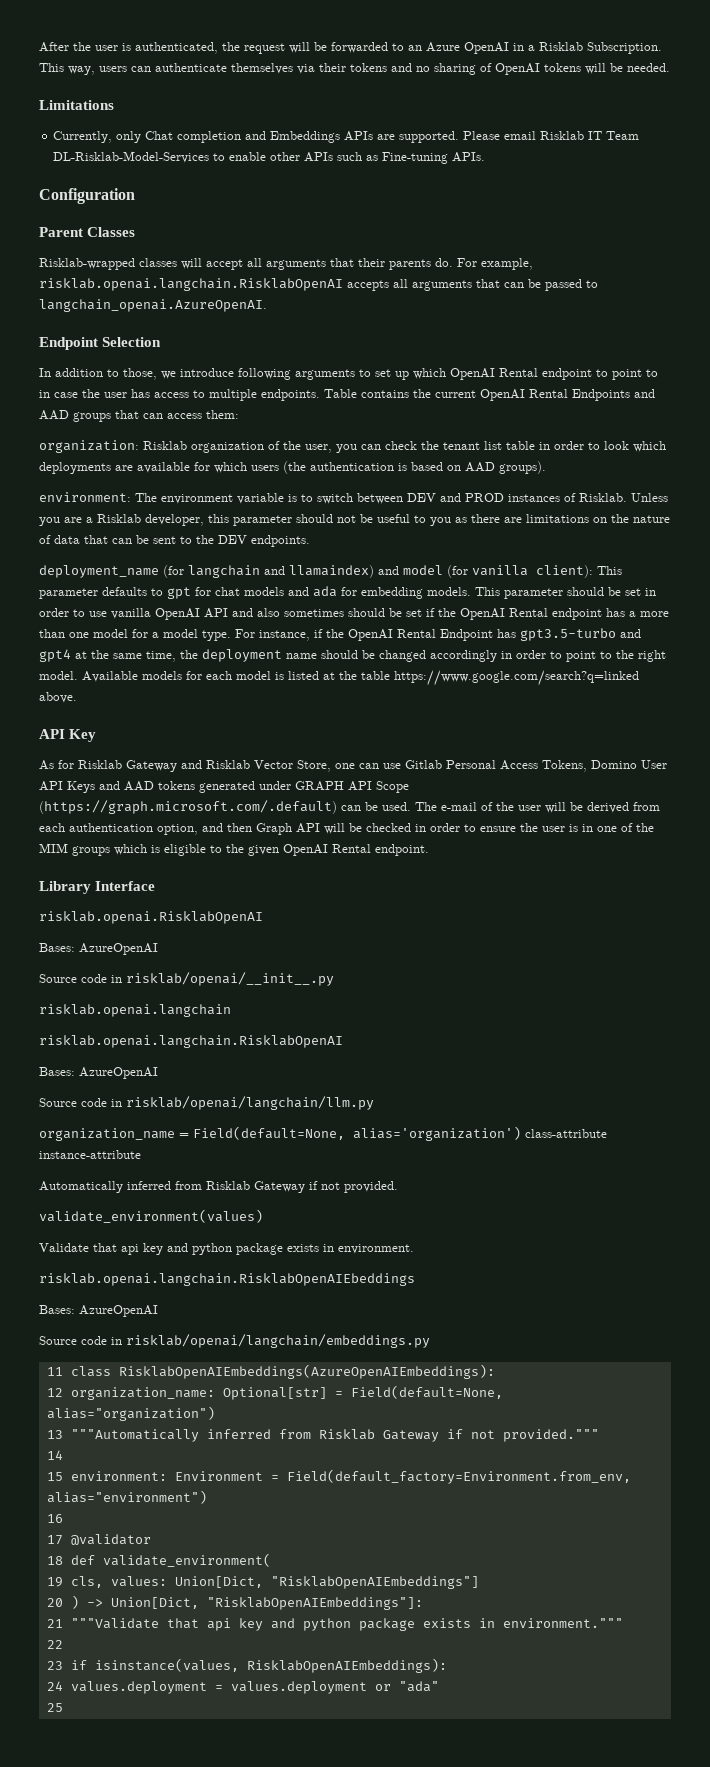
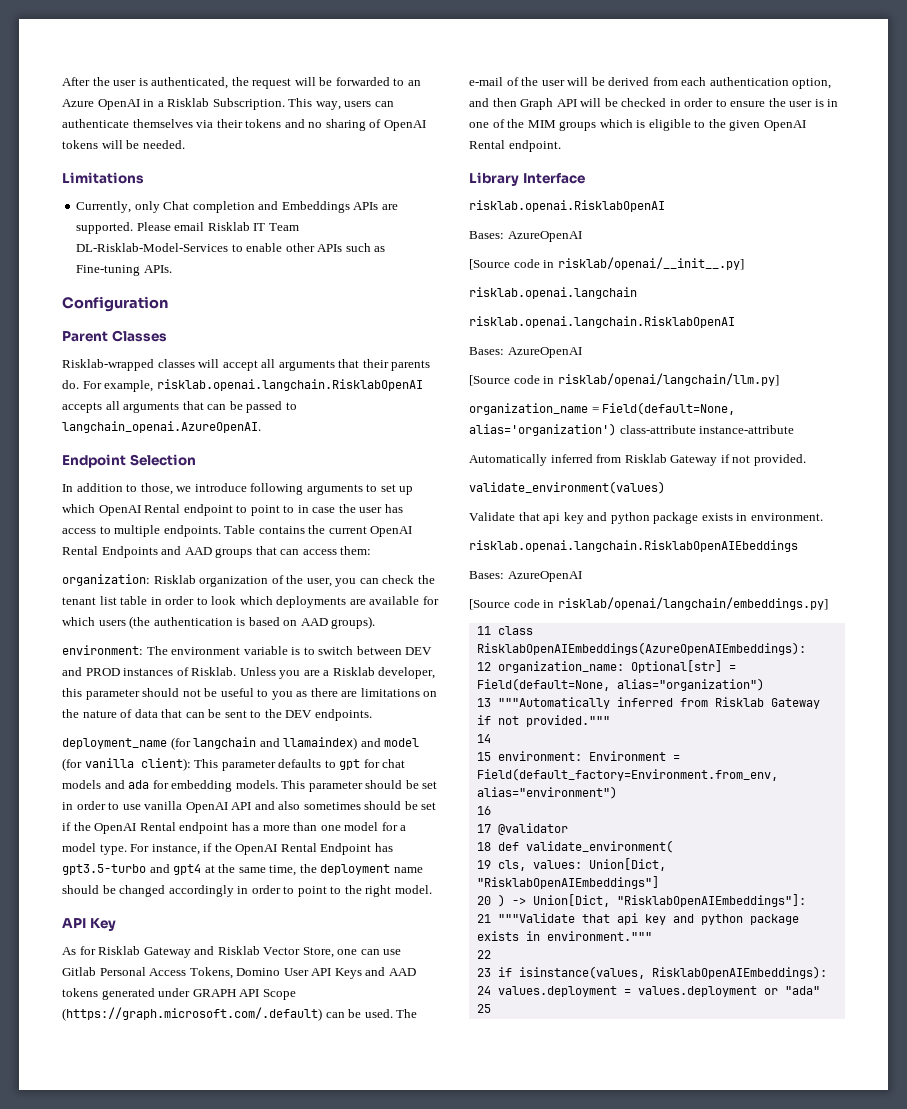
[82,670,639,686] [39,692,77,703] Available models for each model is listed at the table https://www.google.com/search?q=linked above. -> (432, 889) none
[39,972,334,986] Source code in risklab/openai/__init__.py -> [469,257,744,270] [Source code in risklab/openai/__init__.py]
[39,1096,374,1110] Source code in risklab/openai/langchain/llm.py -> [469,373,779,386] [Source code in risklab/openai/langchain/llm.py]
[39,1334,430,1348] Source code in risklab/openai/langchain/embeddings.py -> [469,597,828,610] [Source code in risklab/openai/langchain/embeddings.py]

